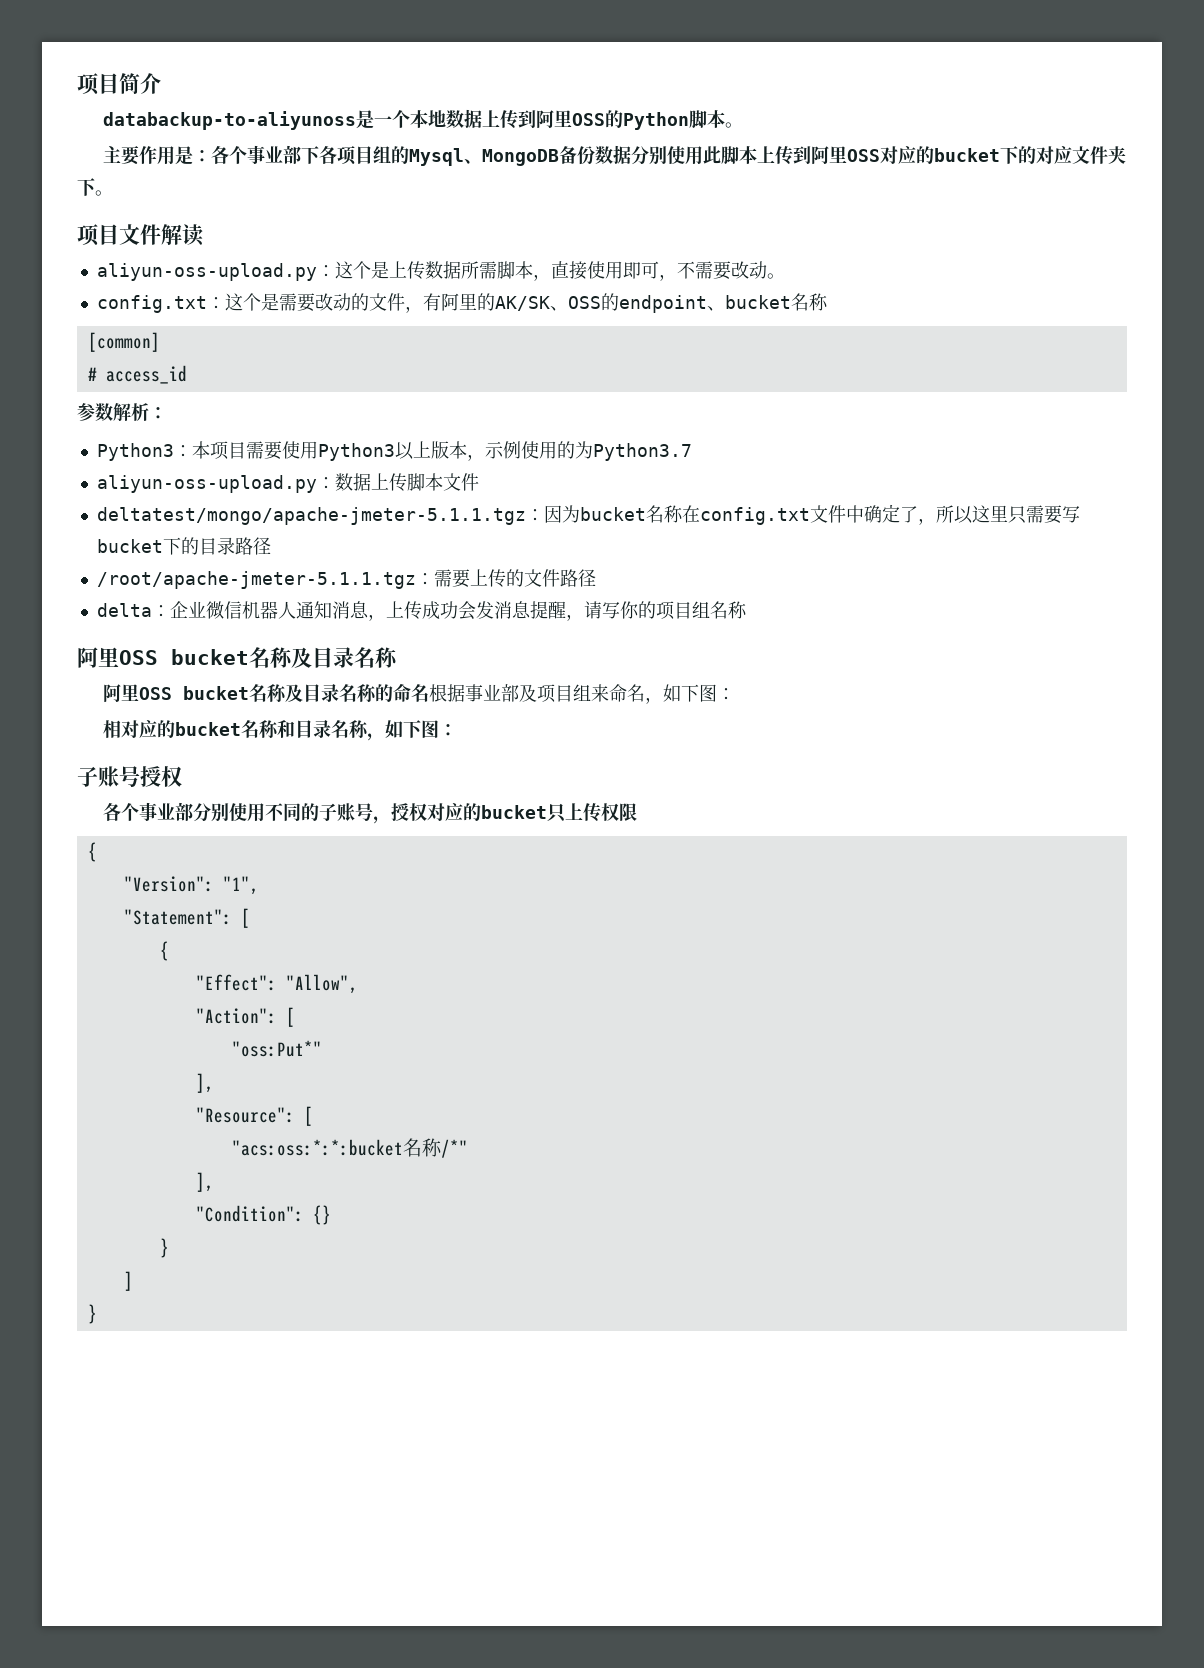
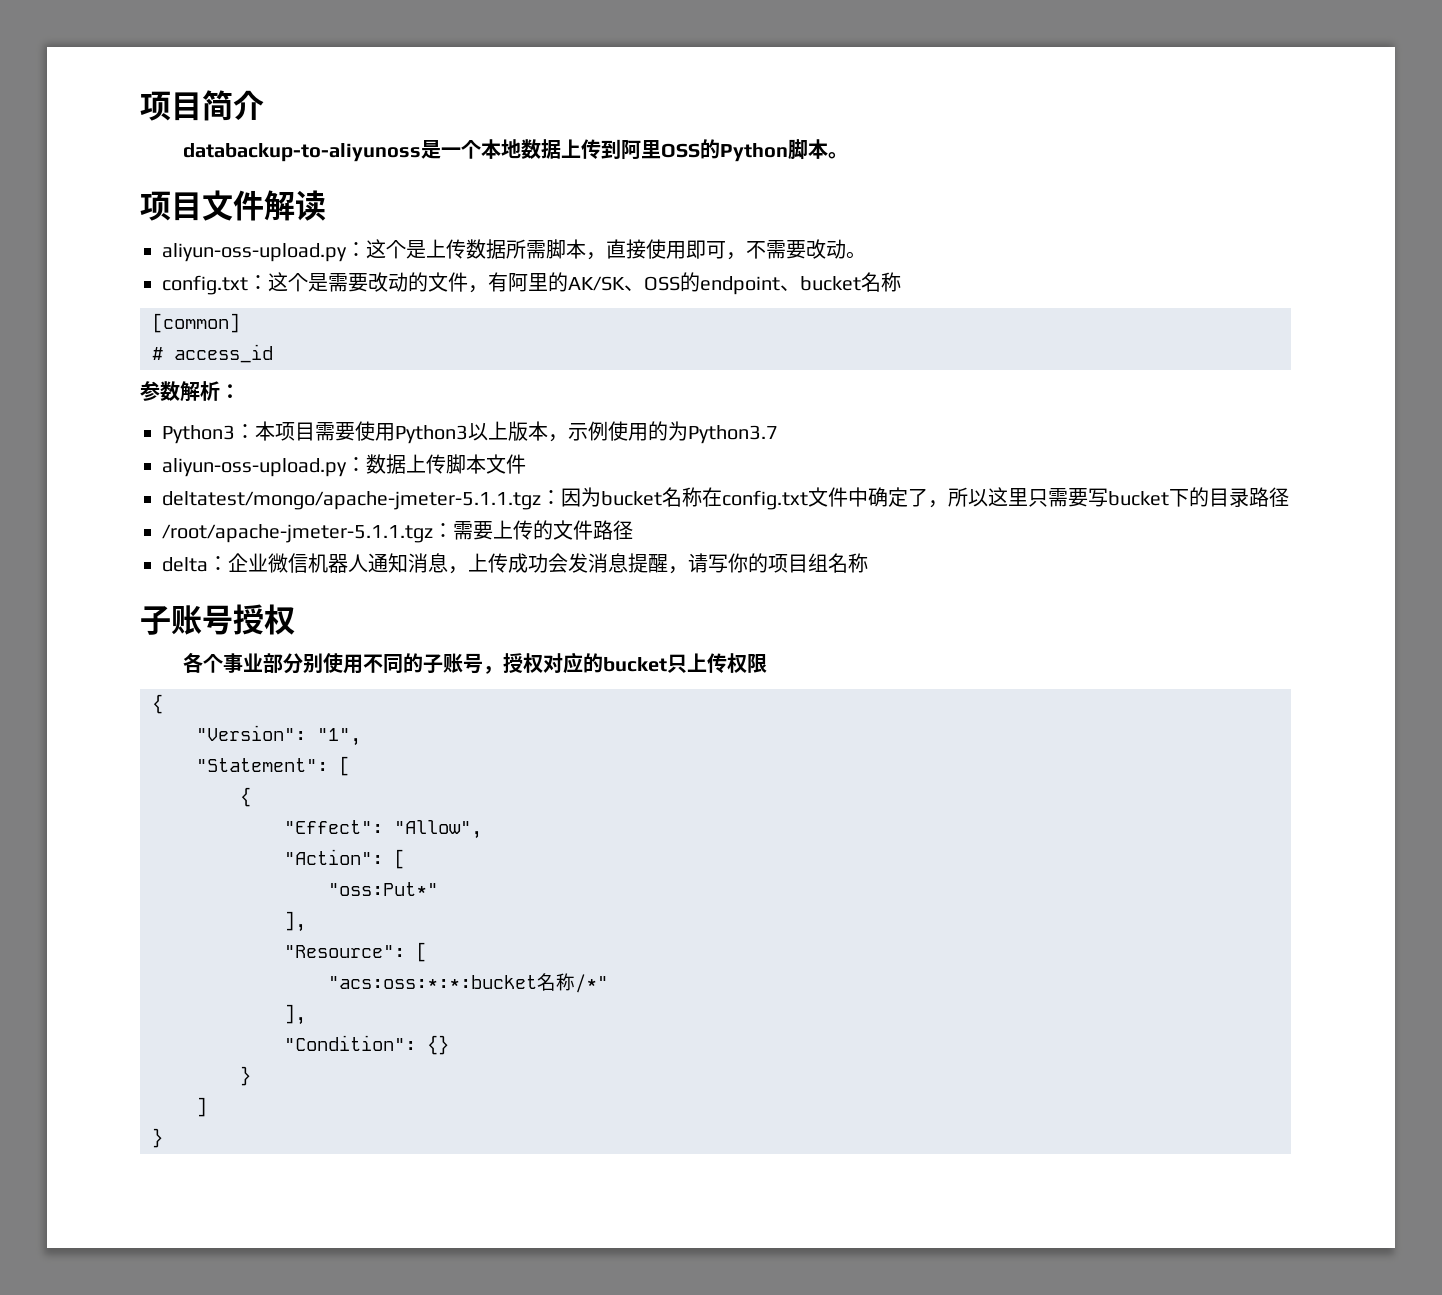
[103,145,1127,166] [77,178,113,196] // 主要作用是：各个事业部下各项目组的Mysql、MongoDB备份数据分别使用此脚本上传到阿里OSS对应的bucket下的对应文件夹下。 -> (848, 155) none
[77,647,398,668] [103,683,736,704] [103,720,458,741] // 阿里OSS bucket名称及目录名称 // 阿里OSS bucket名称及目录名称的命名根据事业部及项目组来命名，如下图： // 相对应的bucket名称和目录名称，如下图： -> (868, 563) none

